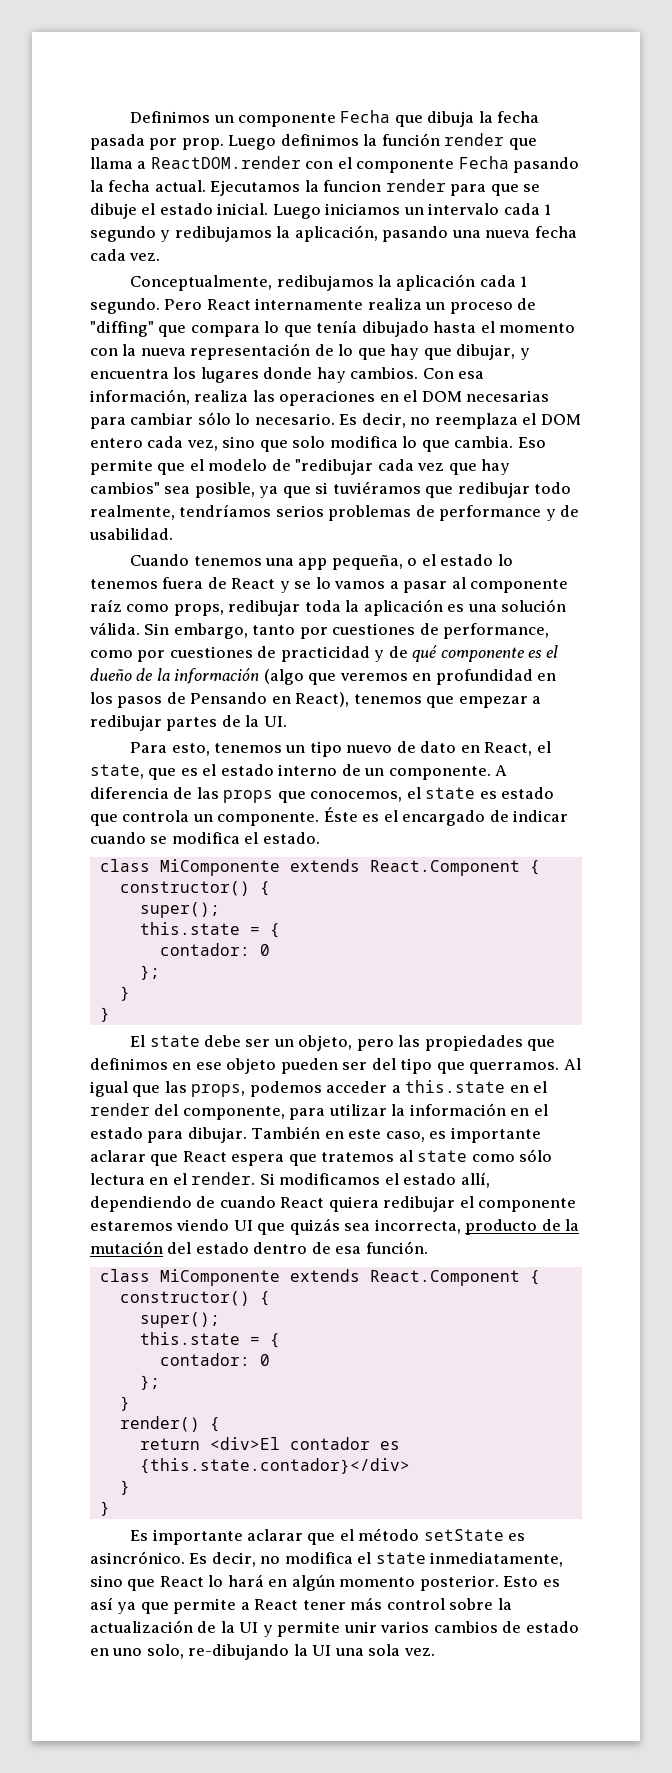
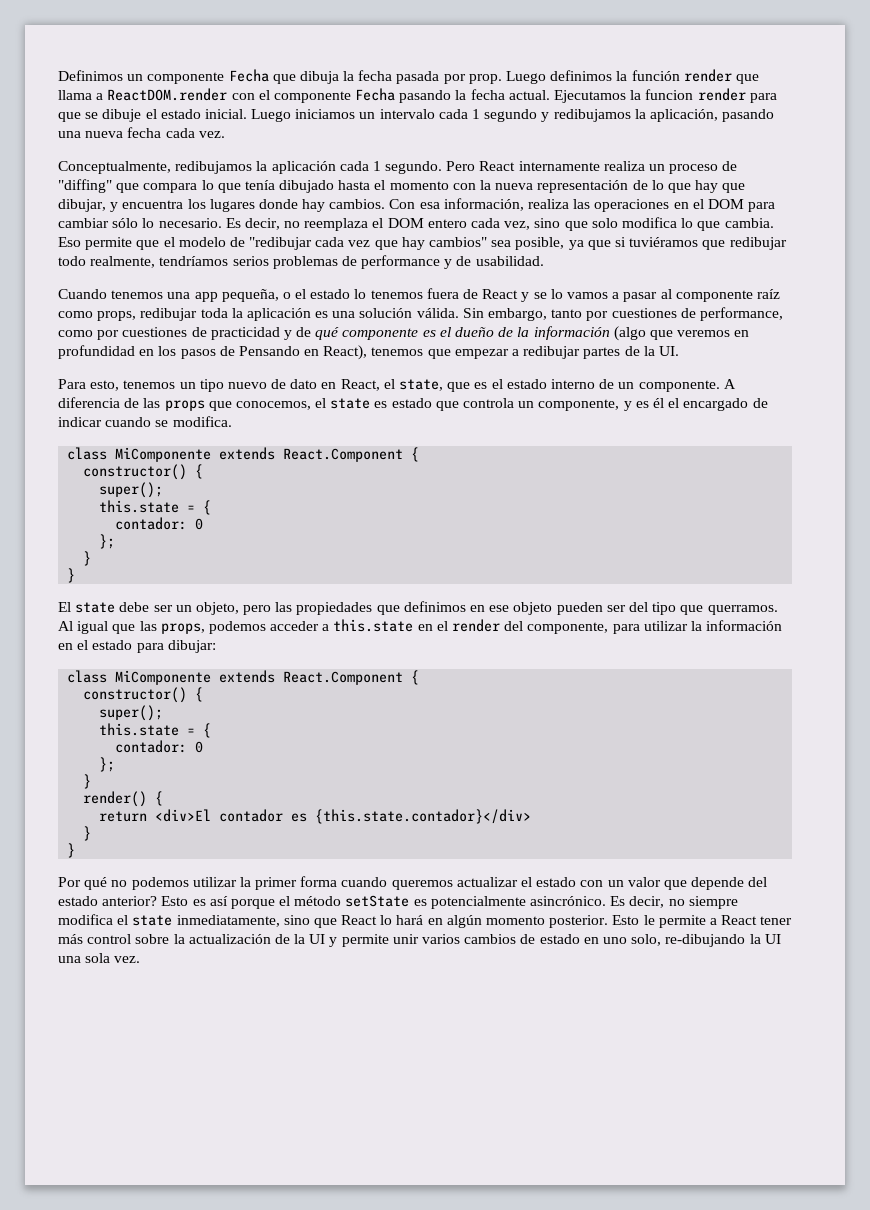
[466,390,550,402] necesarias -> (744, 204) none
[217,807,380,826] componente. Éste es -> [538,398,664,411] componente, y es él
[171,832,320,844] modifica el estado. -> [172,416,232,427] modifica.
[187,1126,541,1143] [90,1149,553,1166] [90,1172,490,1188] [90,1196,577,1212] [90,1218,580,1235] [90,1241,428,1254] dibujar. También en este caso, es importante aclarar que React espera que tratemos al state como sólo lectura en el render. Si modificamos el estado allí, dependiendo de cuando React quiera redibujar el componente estaremos viendo UI que quizás sea incorrecta, producto de la mutación del estado dentro de esa función. -> [167,640,216,653] dibujar:
[130,1529,336,1545] Es importante aclarar que -> [58,876,768,890] [58,896,275,909] Por qué no podemos utilizar la primer forma cuando queremos actualizar el estado con un valor que depende del estado anterior? Esto es así porque
(526, 1537) none -> [430,896,526,909] potencialmente
(281, 1560) none -> [688,896,738,909] siempre
[542,1579,560,1587] [90,1597,169,1614] es así ya que -> [643,915,655,925] le

